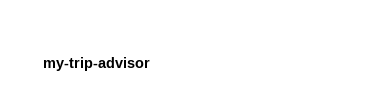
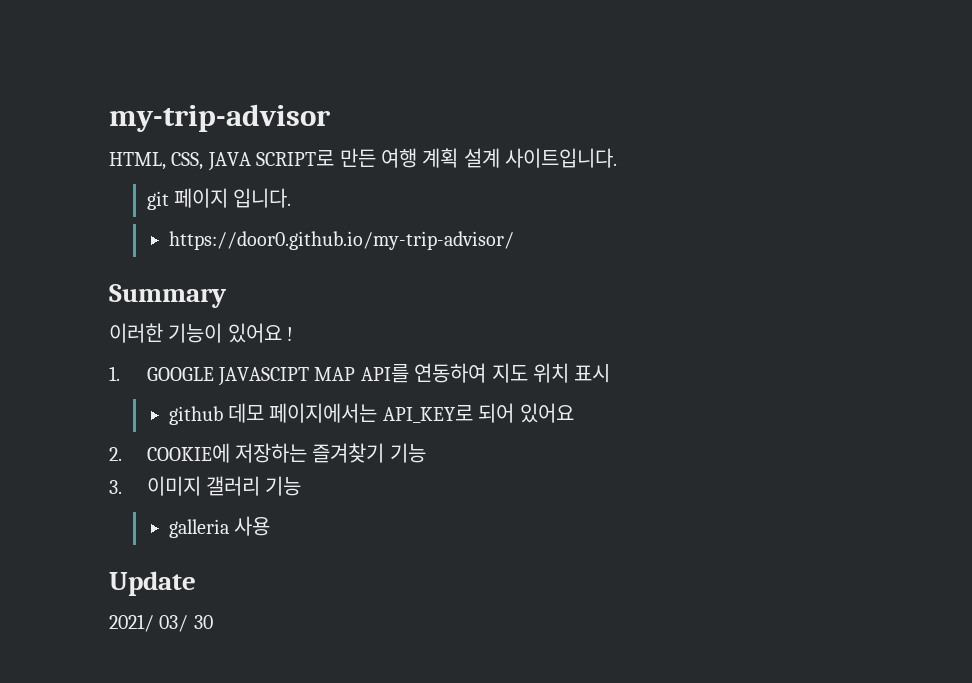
(150, 64) none -> [109,148,618,171] [146,188,292,210] [168,231,514,250] [109,284,227,308] [109,323,294,343] [109,363,611,386] [168,403,574,425] [109,443,426,463] [109,476,302,496] [168,516,270,538] [109,571,196,596] [109,614,213,632] // HTML, CSS, JAVA SCRIPT로 만든 여행 계획 설계 사이트입니다. // git 페이지 입니다. // https://door0.github.io/my-trip-advisor/ // Summary // 이러한 기능이 있어요 ! // 1. GOOGLE JAVASCIPT MAP API를 연동하여 지도 위치 표시 // github 데모 페이지에서는 API_KEY로 되어 있어요 // 2. COOKIE에 저장하는 즐겨찾기 기능 // 3. 이미지 갤러리 기능 // galleria 사용 // Update // 2021/ 03/ 30

